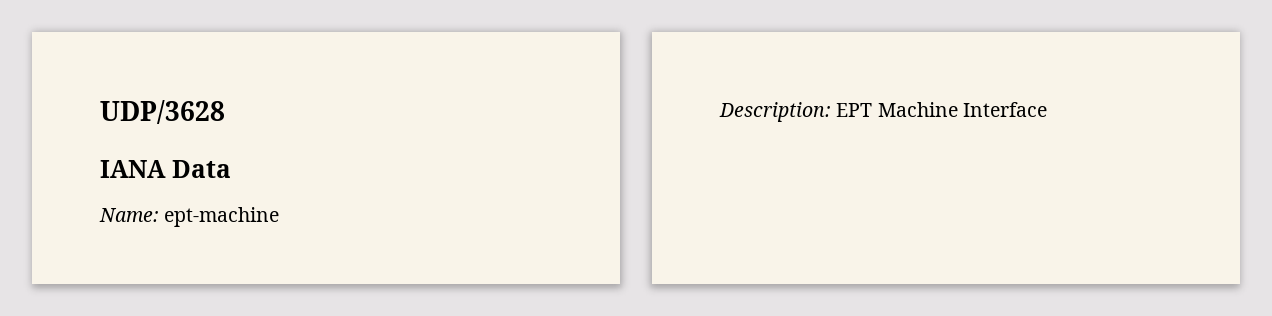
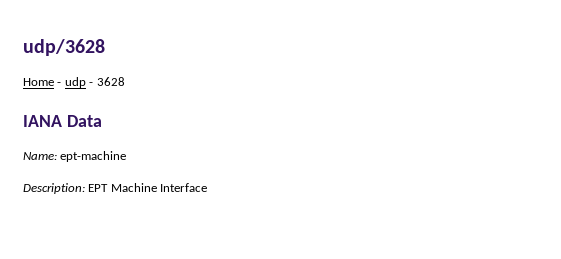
[100,100,225,124] UDP/3628 -> [23,39,105,56] [23,77,125,88] udp/3628 // Home - udp - 3628

